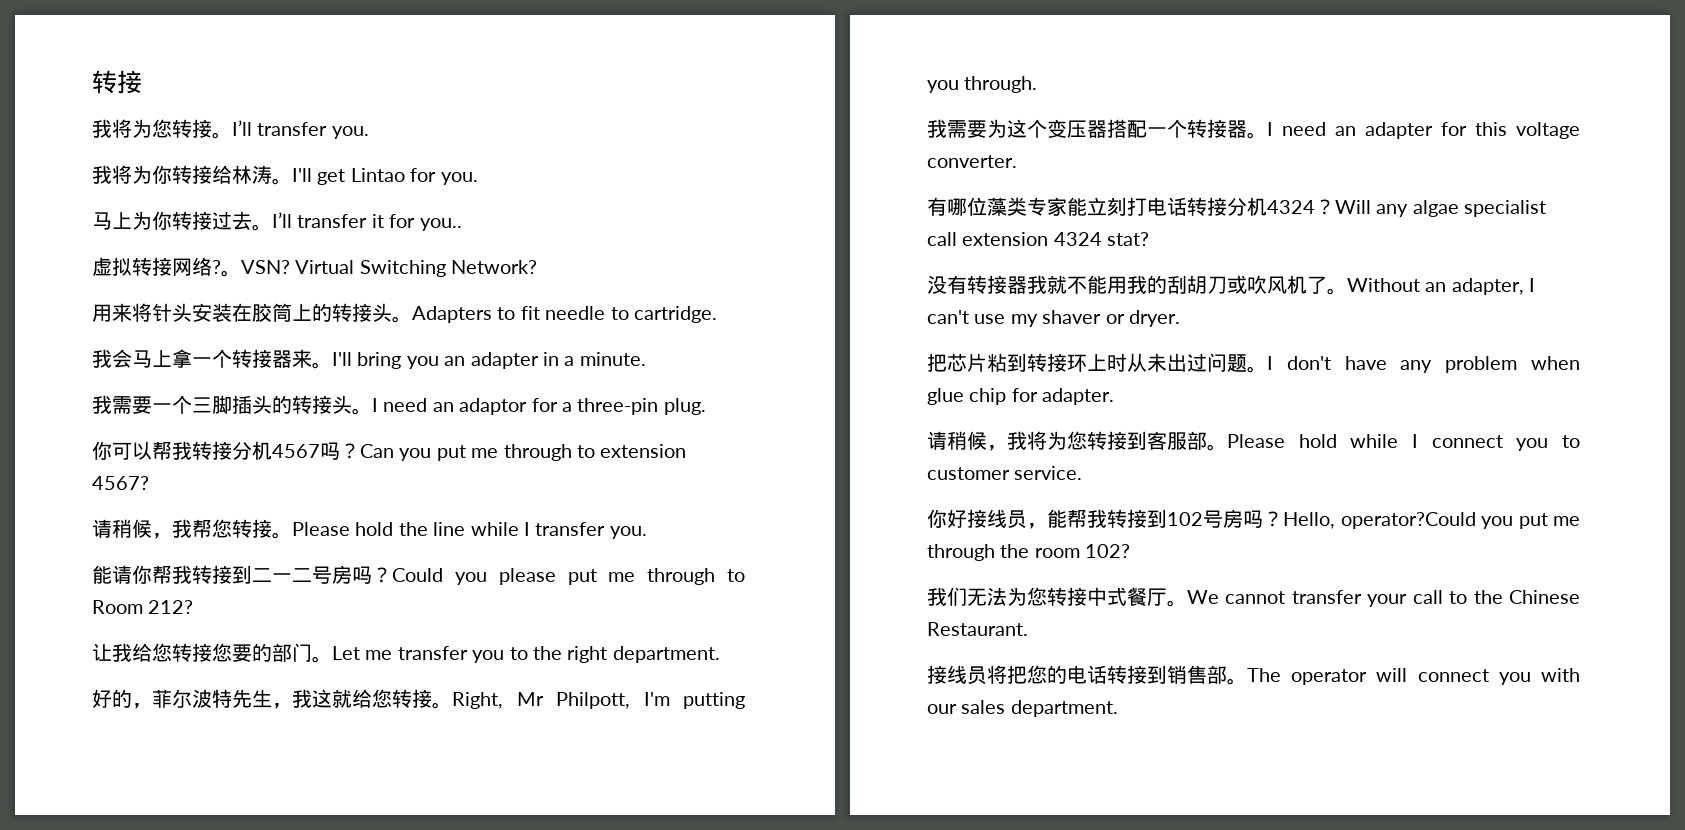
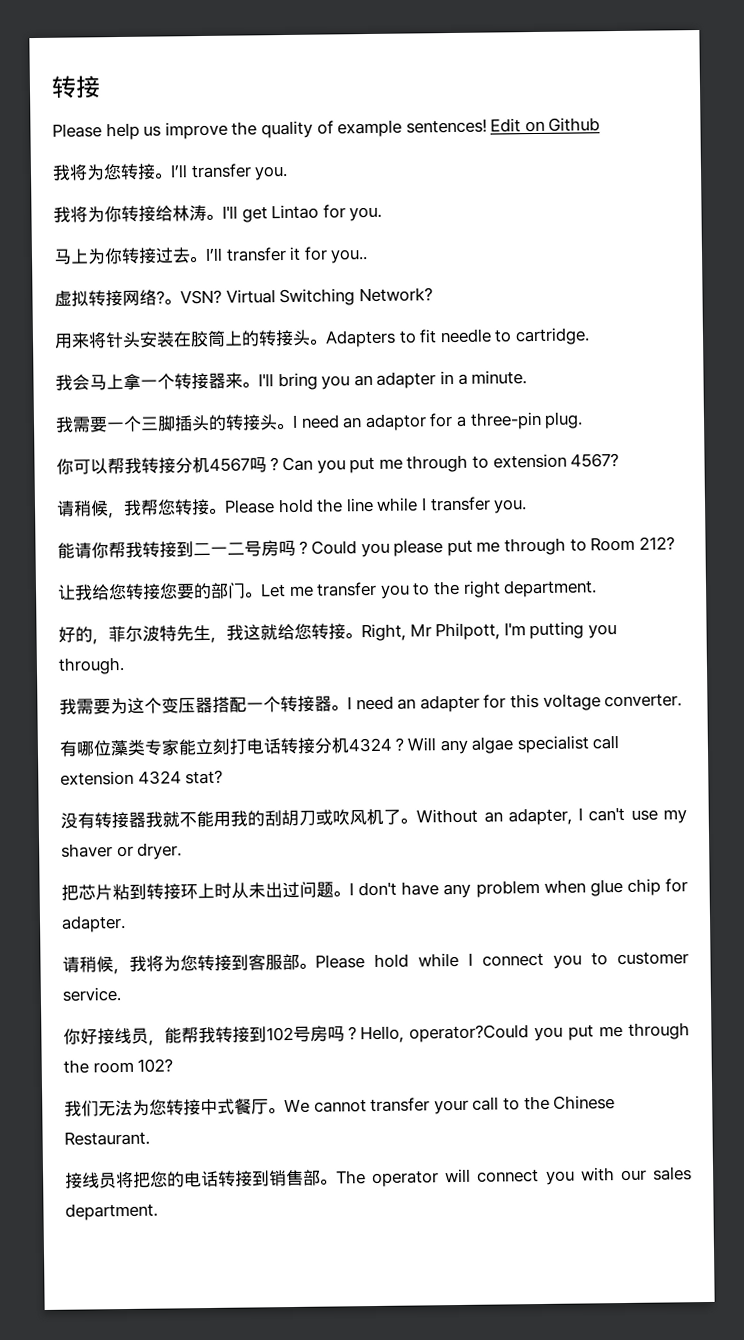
[92,70,142,94] 转接 -> [51,75,101,99] [52,117,601,141] 转接 // Please help us improve the quality of example sentences! Edit on Github

